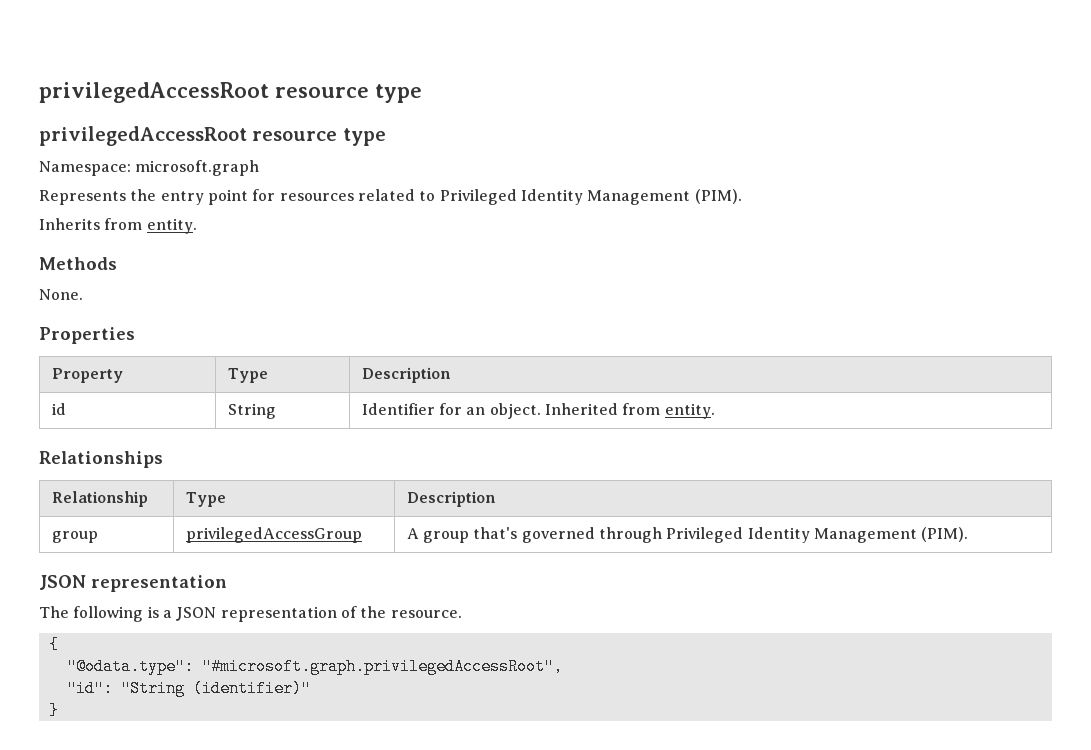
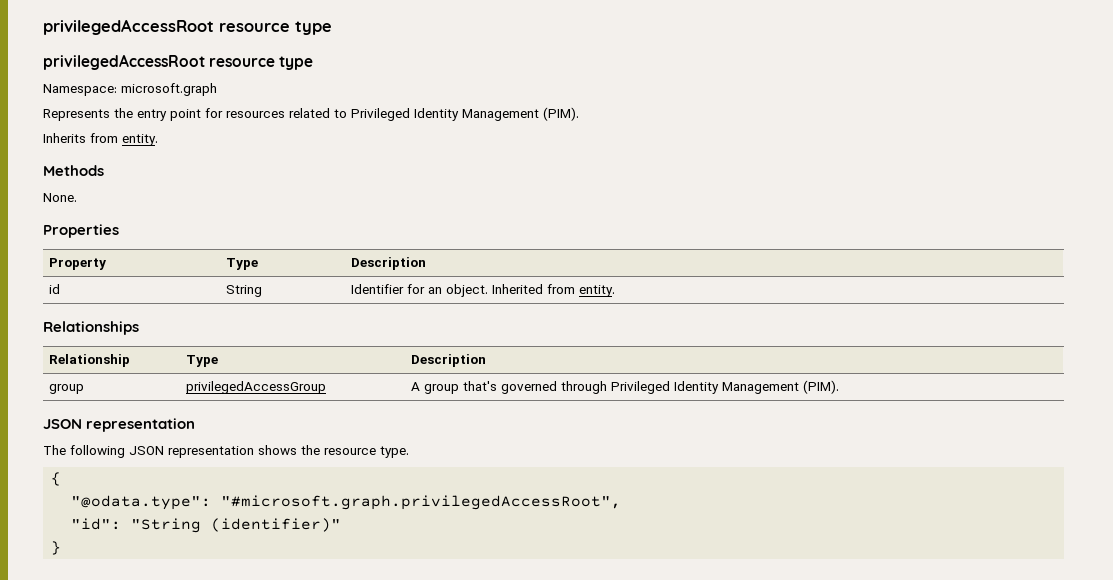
[147,606,462,622] is a JSON representation of the resource. -> [129,445,409,458] JSON representation shows the resource type.

